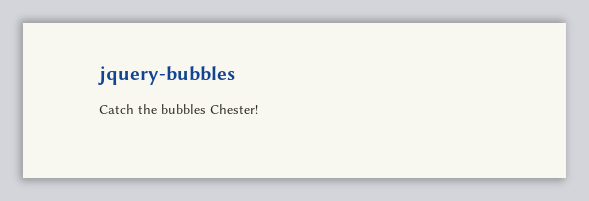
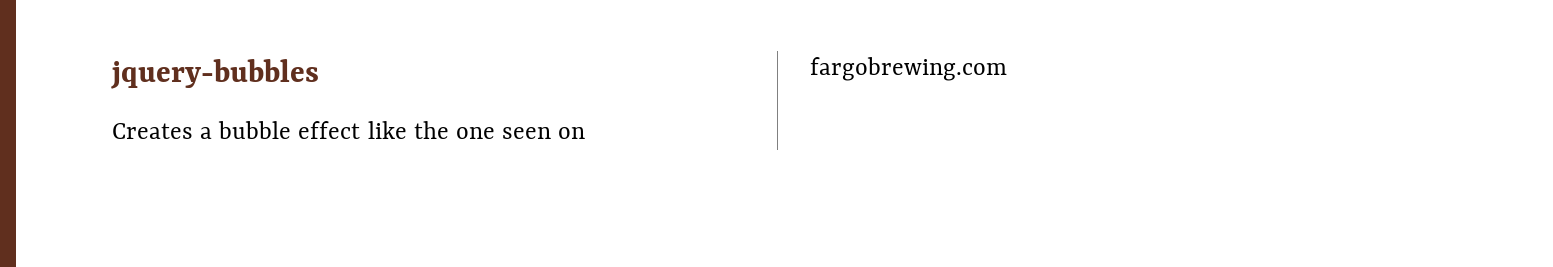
[99,104,258,114] Catch the bubbles Chester! -> [112,121,586,139] [810,57,1007,81] Creates a bubble effect like the one seen on fargobrewing.com

